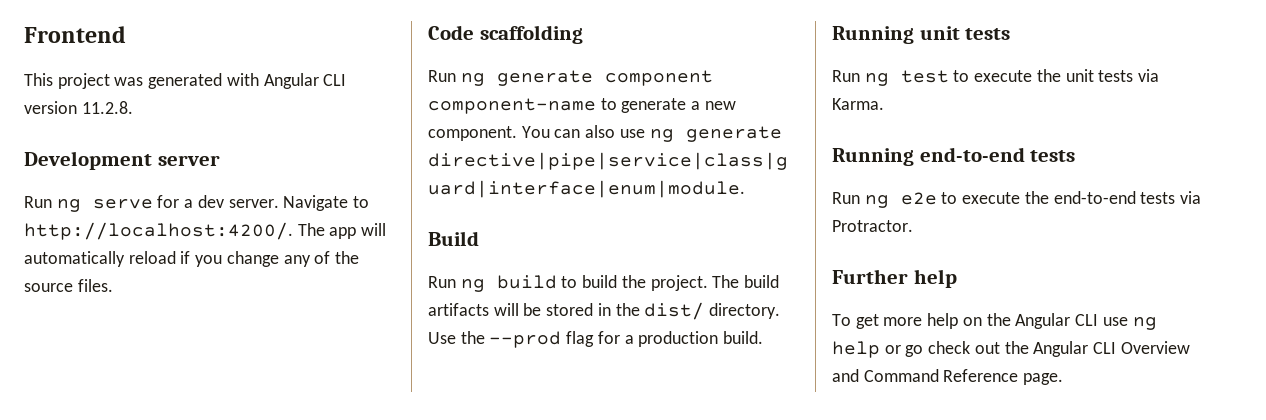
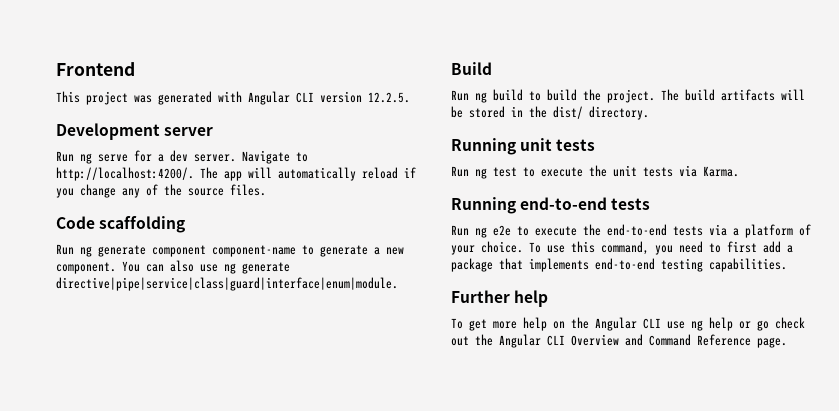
[81,101,133,114] 11.2.8. -> [368,92,410,103] 12.2.5.
[428,331,764,348] Use the --prod flag for a production build. -> (649, 113) none
[832,220,913,232] Protractor. -> [733,224,811,238] [451,241,793,255] [451,258,787,272] a platform of your choice. To use this command, you need to first add a package that implements end-to-end testing capabilities.

